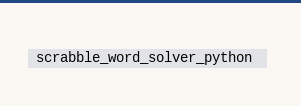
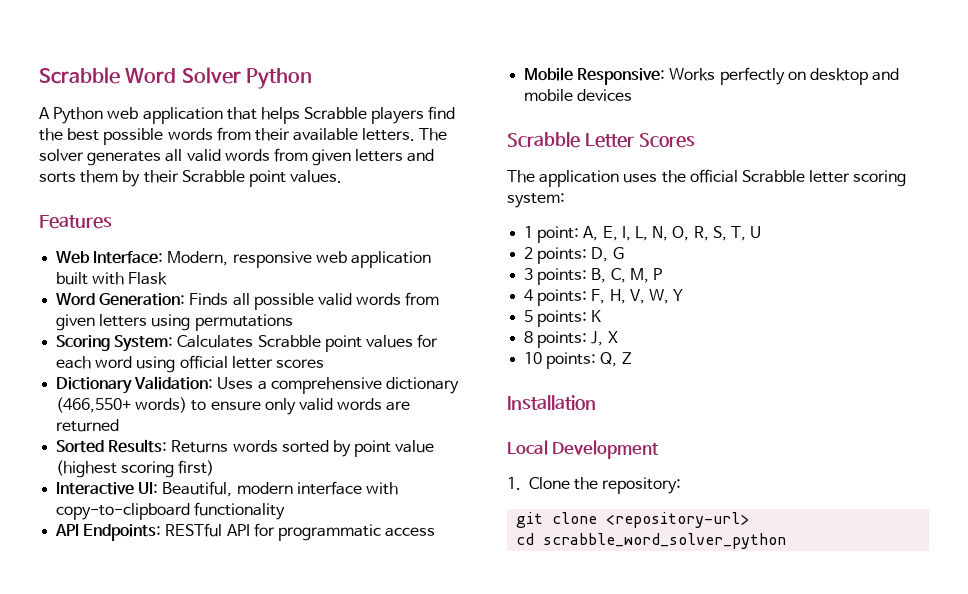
(35, 58) none -> [39,67,312,89] [39,106,456,124] [39,127,448,145] [39,148,435,166] [39,170,343,187] [39,215,112,229] [56,251,431,268] [56,272,168,285] [56,292,440,310] [56,314,293,331] [56,334,439,352] [56,355,324,373] [56,376,459,394] [56,397,411,415] [56,419,120,432] [56,439,435,457] [56,460,215,478] [56,481,398,497] [56,502,286,520] [55,523,436,541] [524,67,900,85] [524,89,633,101] [507,132,695,148] [507,169,907,187] [507,193,565,208] [524,226,762,243] [524,247,624,264] [524,268,662,285] [524,289,684,306] [524,310,602,327] [524,331,618,348] [524,352,632,369] [507,395,596,410] [507,440,660,459] [507,477,682,494] [516,512,750,528] [516,533,535,545] Scrabble Word Solver Python // A Python web application that helps Scrabble players find the best possible words from their available letters. The solver generates all valid words from given letters and sorts them by their Scrabble point values. // Features // Web Interface: Modern, responsive web application built with Flask // Word Generation: Finds all possible valid words from given letters using permutations // Scoring System: Calculates Scrabble point values for each word using official letter scores // Dictionary Validation: Uses a comprehensive dictionary (466,550+ words) to ensure only valid words are returned // Sorted Results: Returns words sorted by point value (highest scoring first) // Interactive UI: Beautiful, modern interface with copy-to-clipboard functionality // API Endpoints: RESTful API for programmatic access // Mobile Responsive: Works perfectly on desktop and mobile devices // Scrabble Letter Scores // The application uses the official Scrabble letter scoring system: // 1 point: A, E, I, L, N, O, R, S, T, U // 2 points: D, G // 3 points: B, C, M, P // 4 points: F, H, V, W, Y // 5 points: K // 8 points: J, X // 10 points: Q, Z // Installation // Local Development // 1. Clone the repository: // git clone <repository-url> // cd

